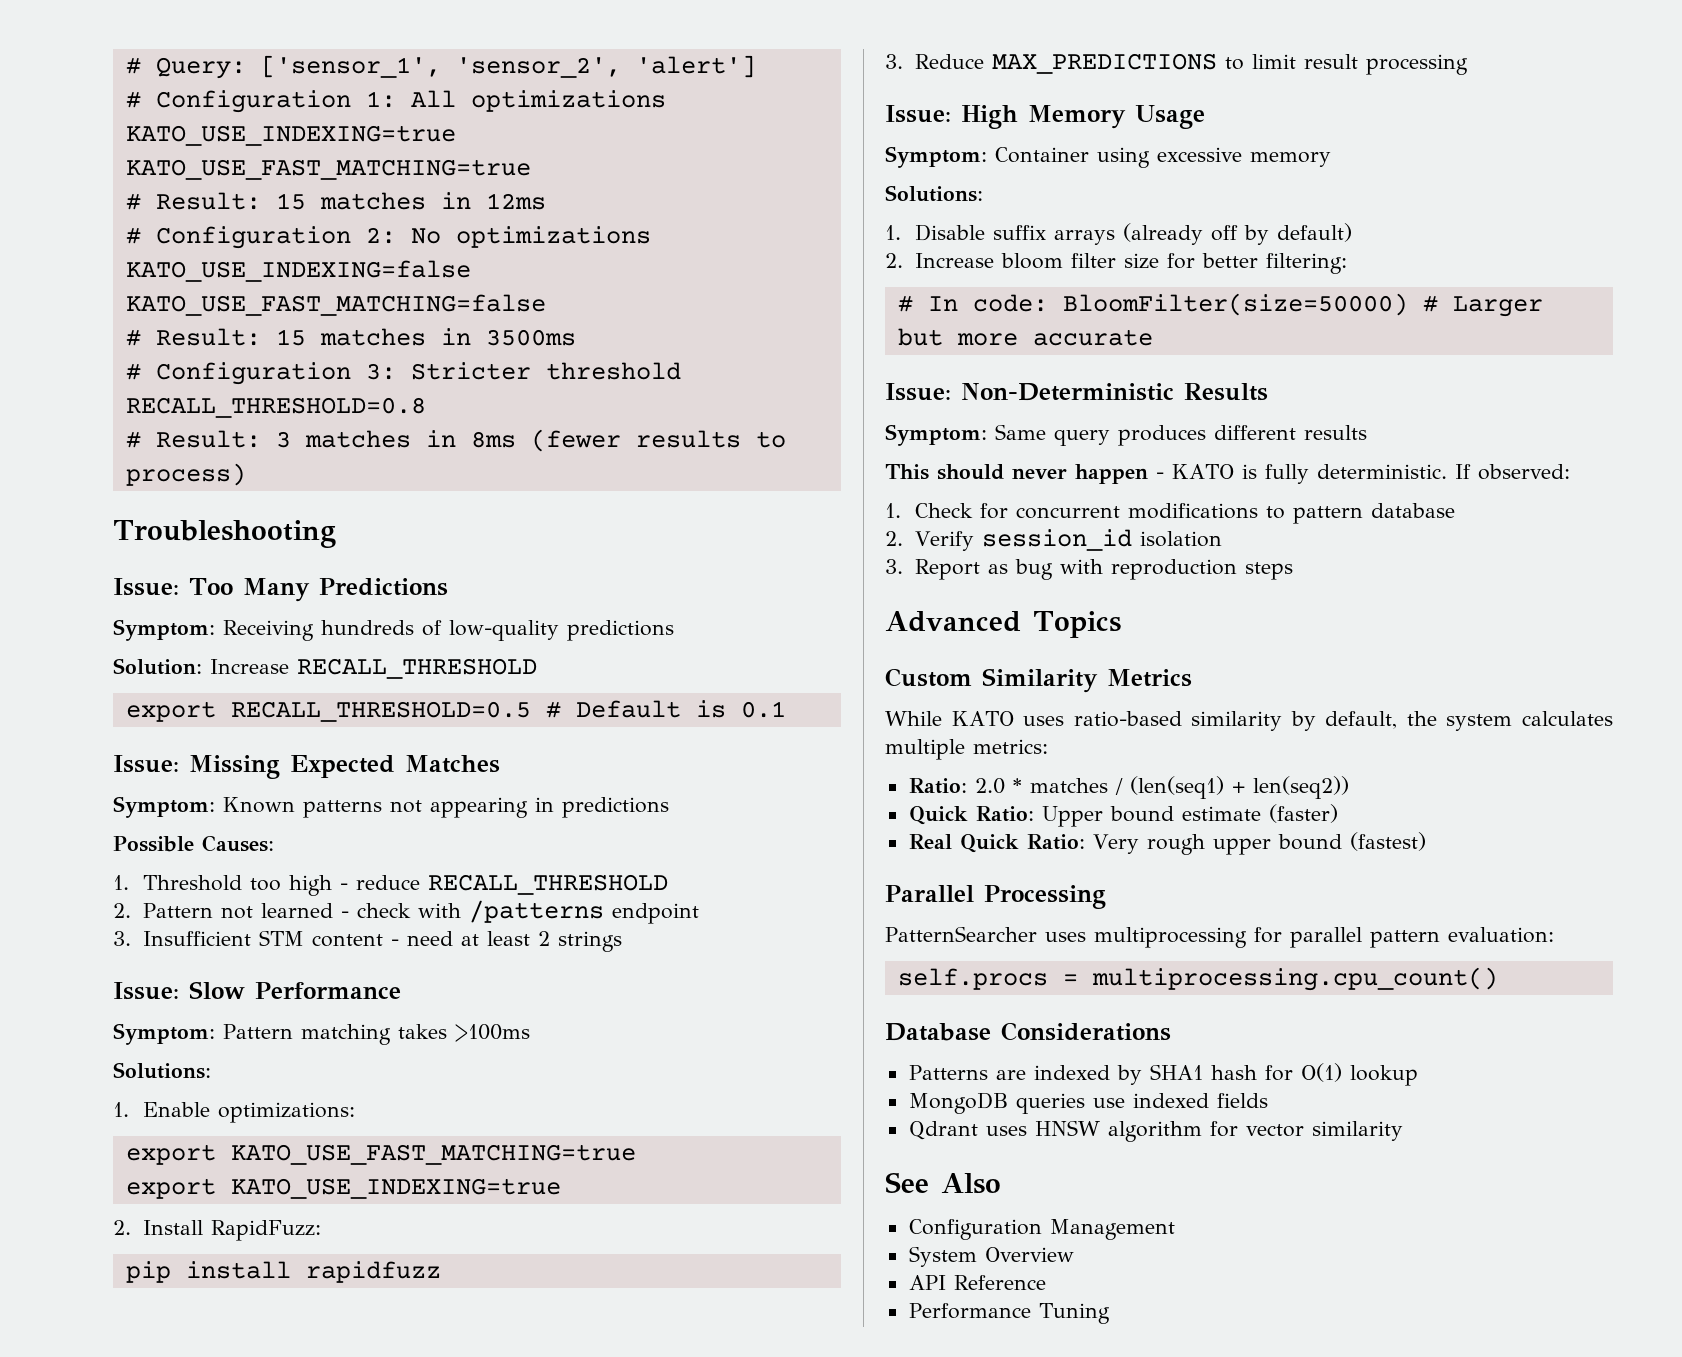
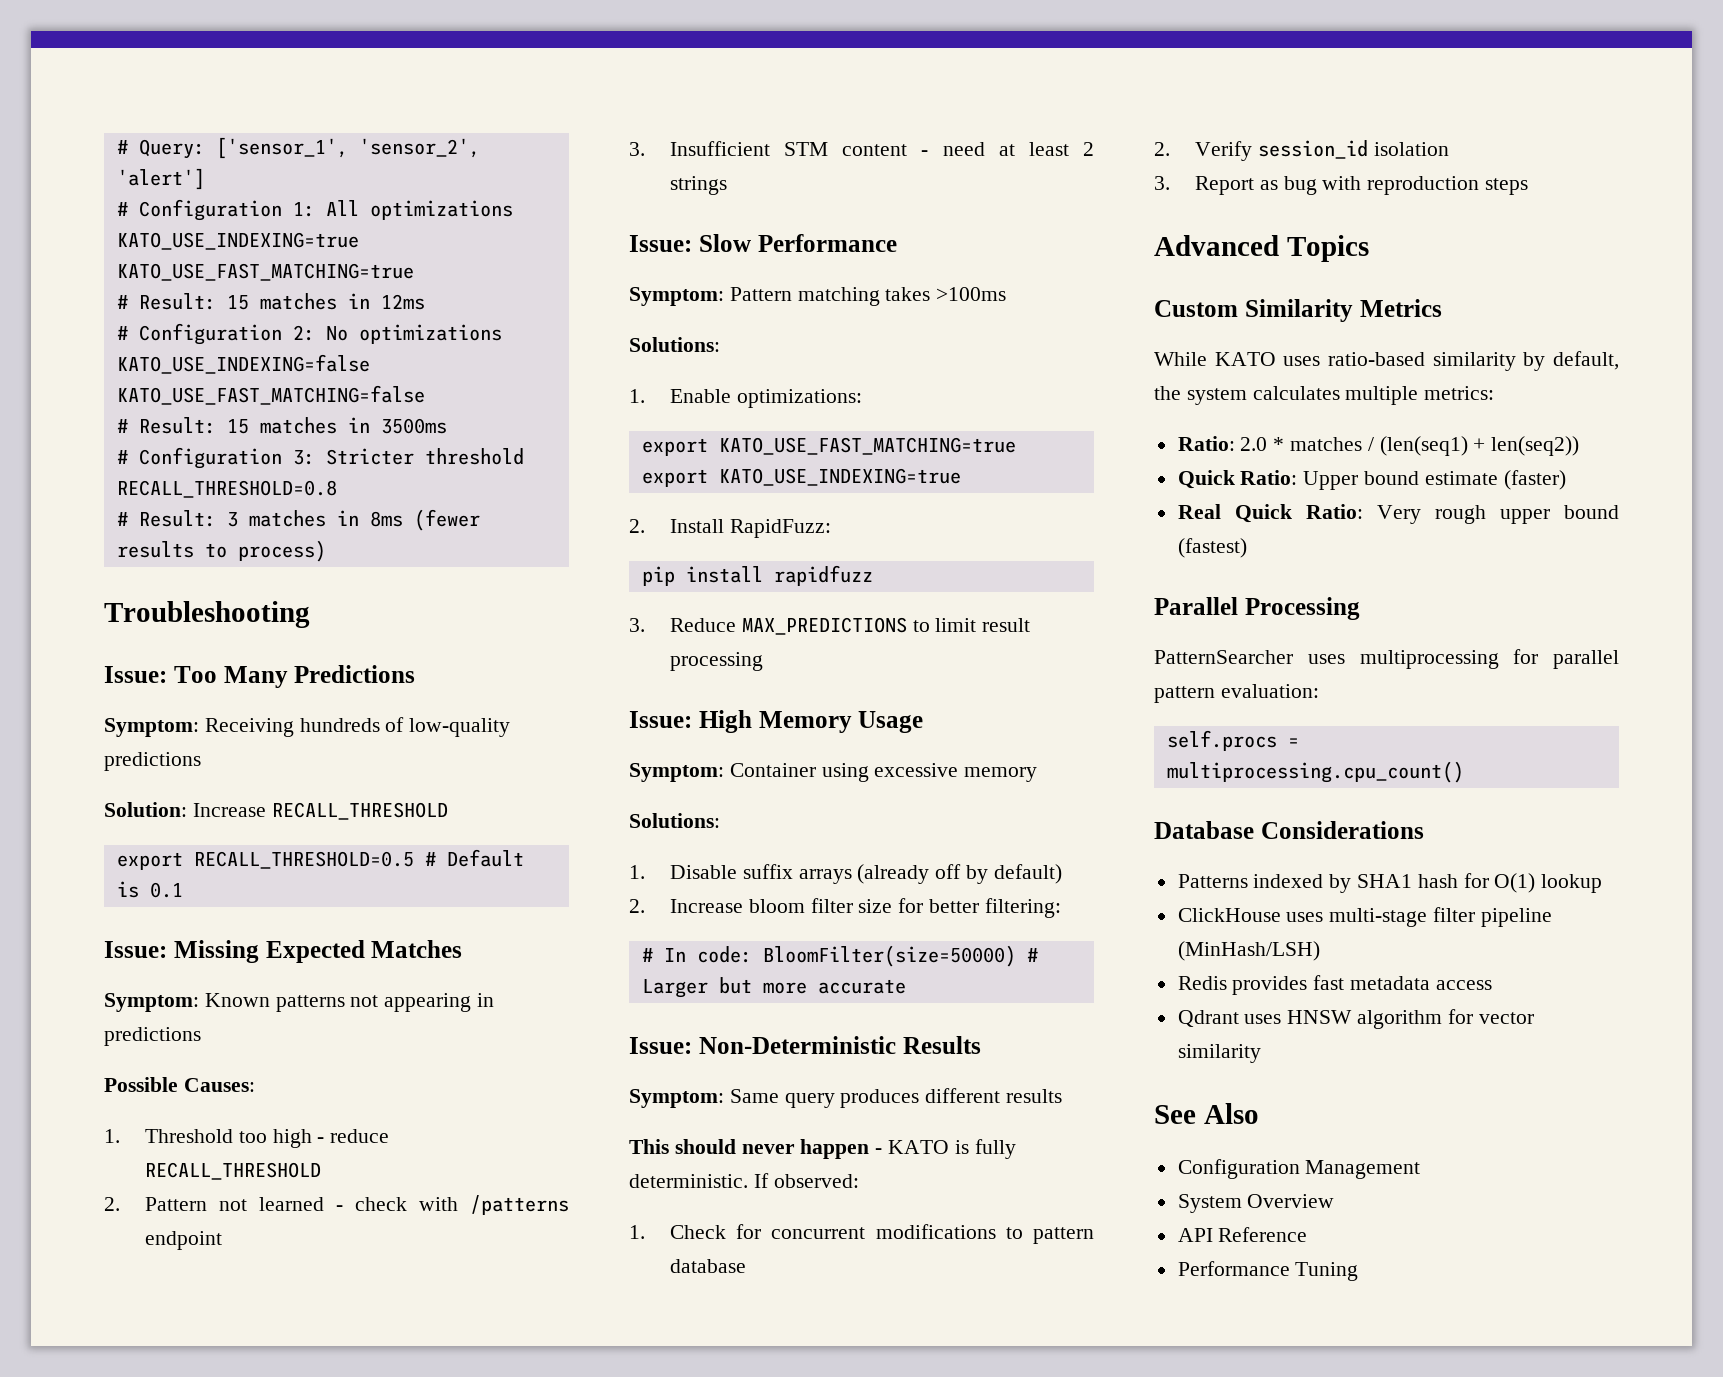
[995,1070,1026,1080] are -> (1248, 881) none
[908,1092,1268,1114] MongoDB queries use indexed fields -> [1177,907,1552,927] [1177,941,1320,961] [1177,975,1492,995] ClickHouse uses multi-stage filter pipeline (MinHash/LSH) // Redis provides fast metadata access

